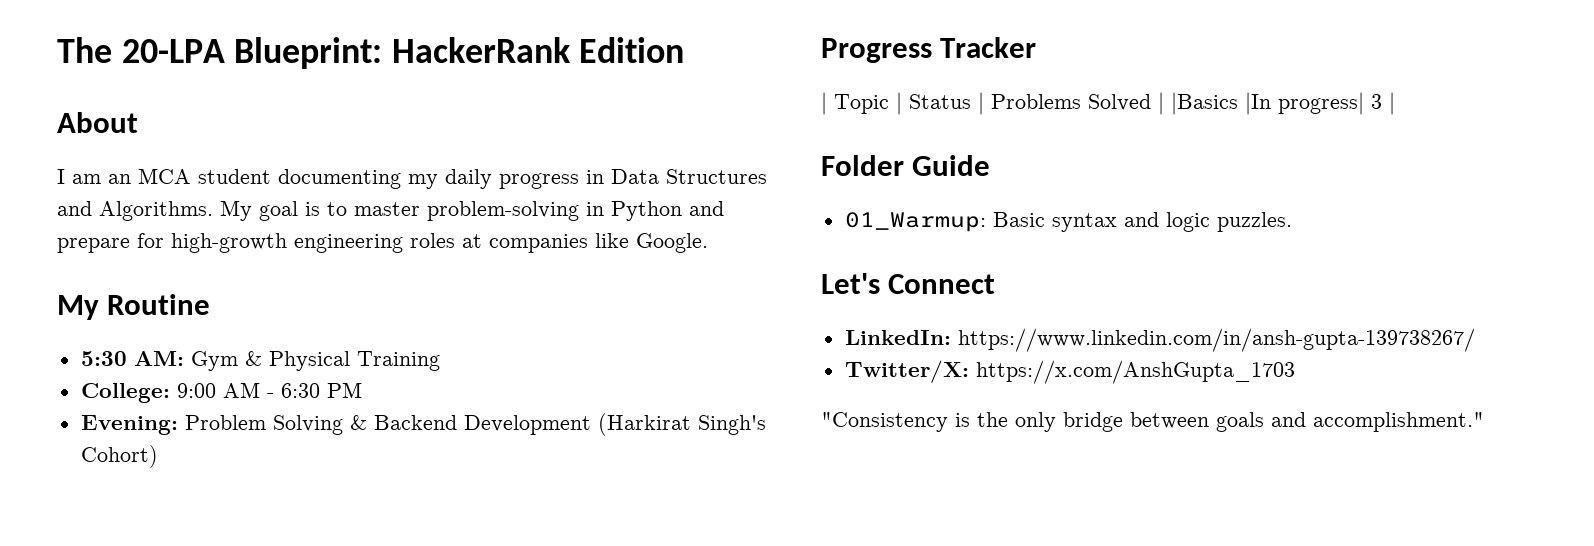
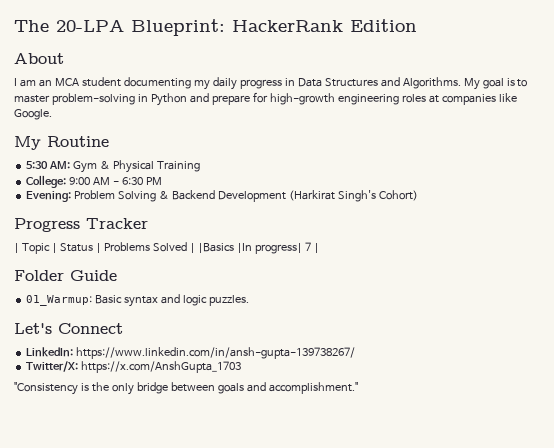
[1371,94,1382,109] 3 -> [304,242,311,251] 7

